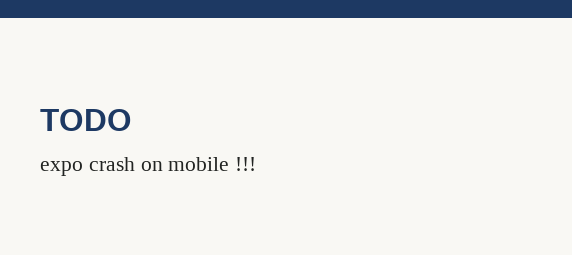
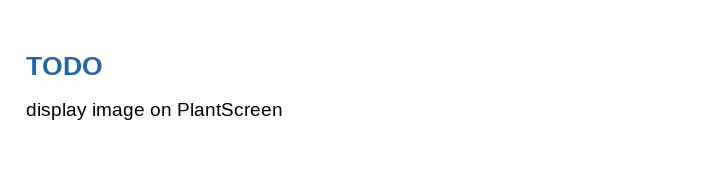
[40,157,257,176] expo crash on mobile !!! -> [26,103,284,120] display image on PlantScreen

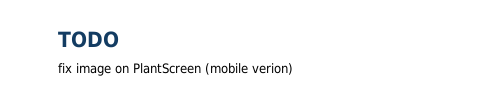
[26,103,87,120] display -> [58,63,72,73] fix
(284, 109) none -> [205,63,293,75] (mobile verion)

